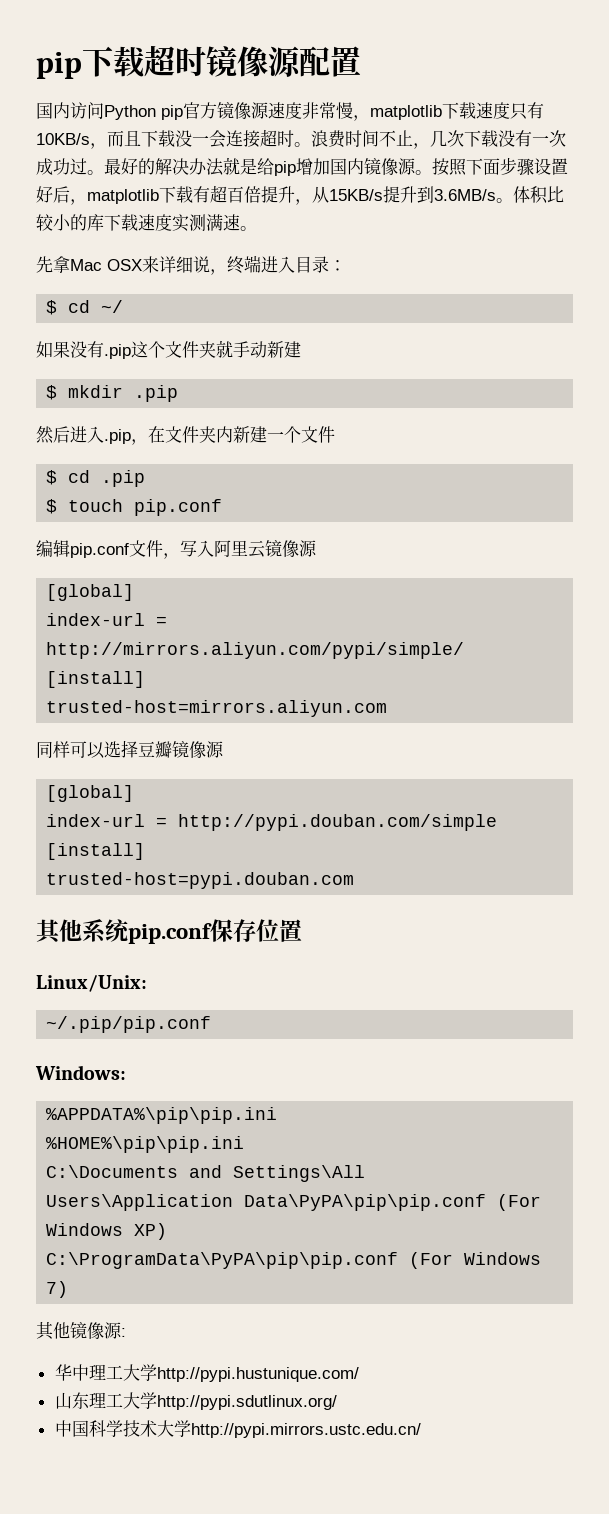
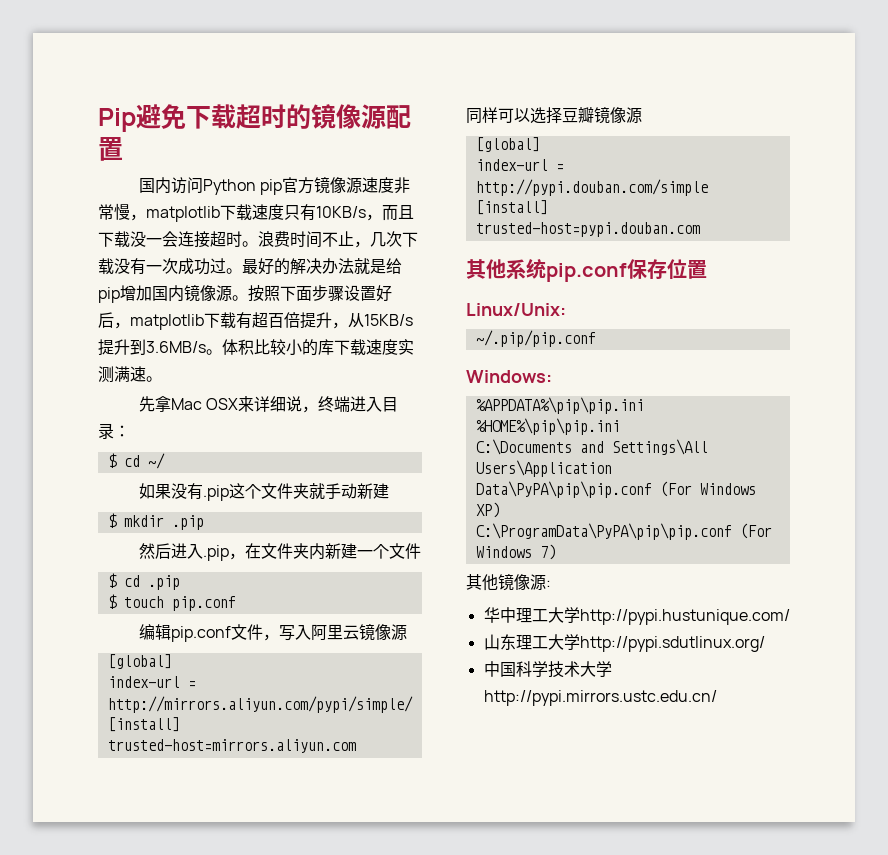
[36,52,82,79] pip -> [98,104,186,132] Pip避免
(206, 61) none -> [286,104,311,129] 的

